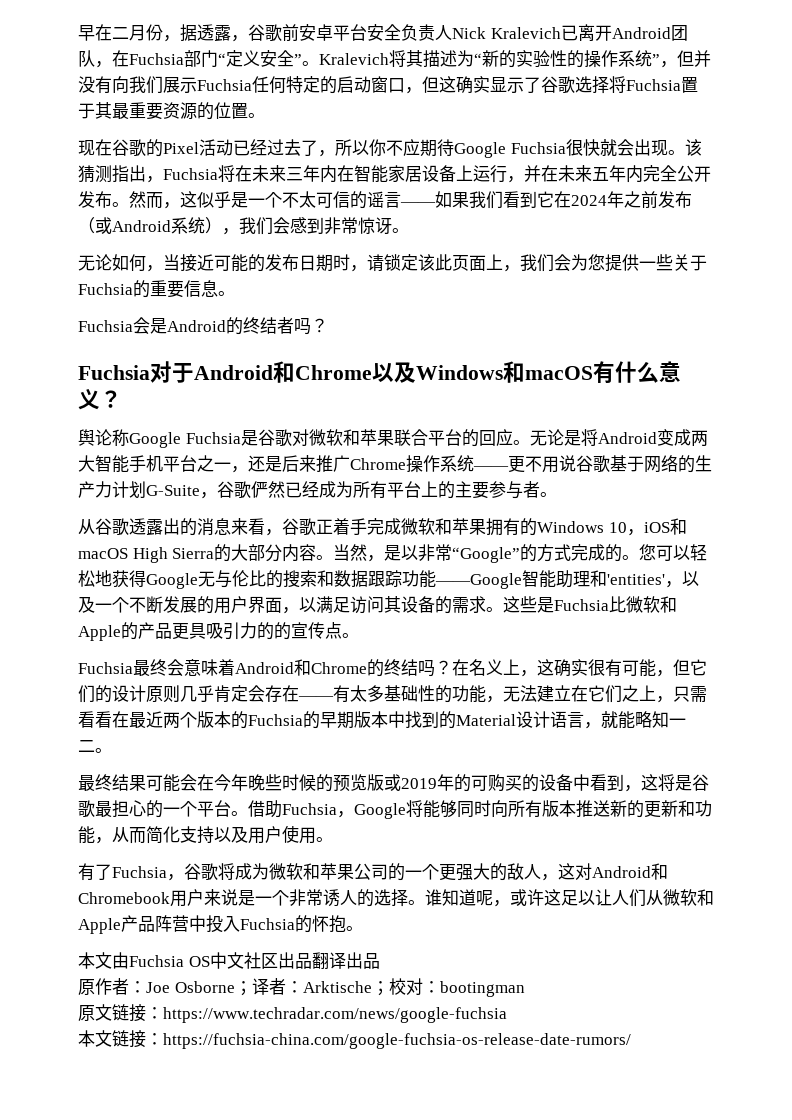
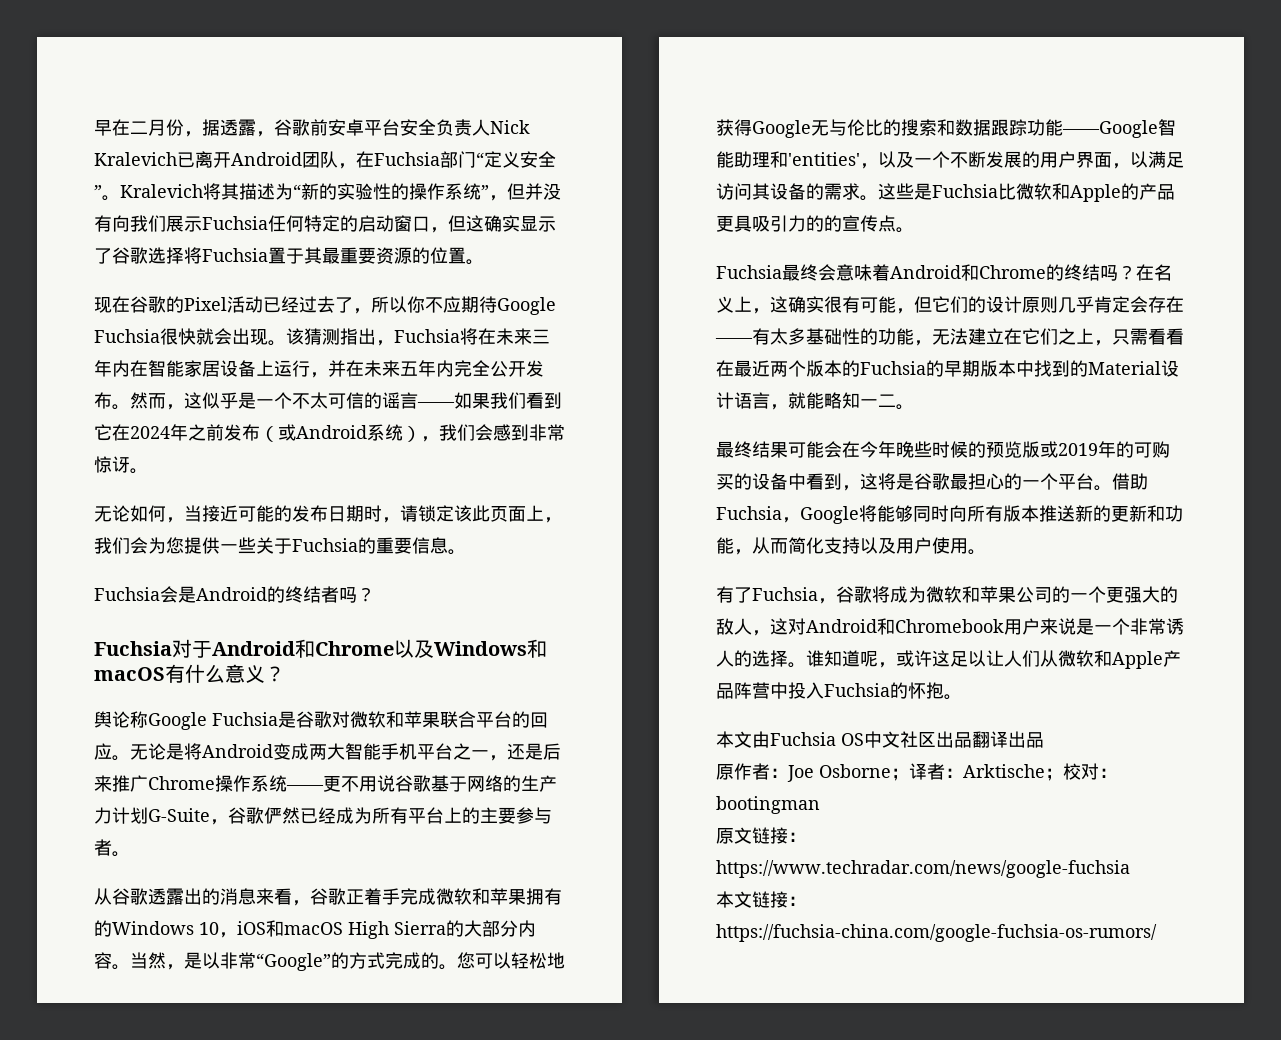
[163,1033,631,1049] https://fuchsia-china.com/google-fuchsia-os-release-date-rumors/ -> [716,924,1157,942] https://fuchsia-china.com/google-fuchsia-os-rumors/

